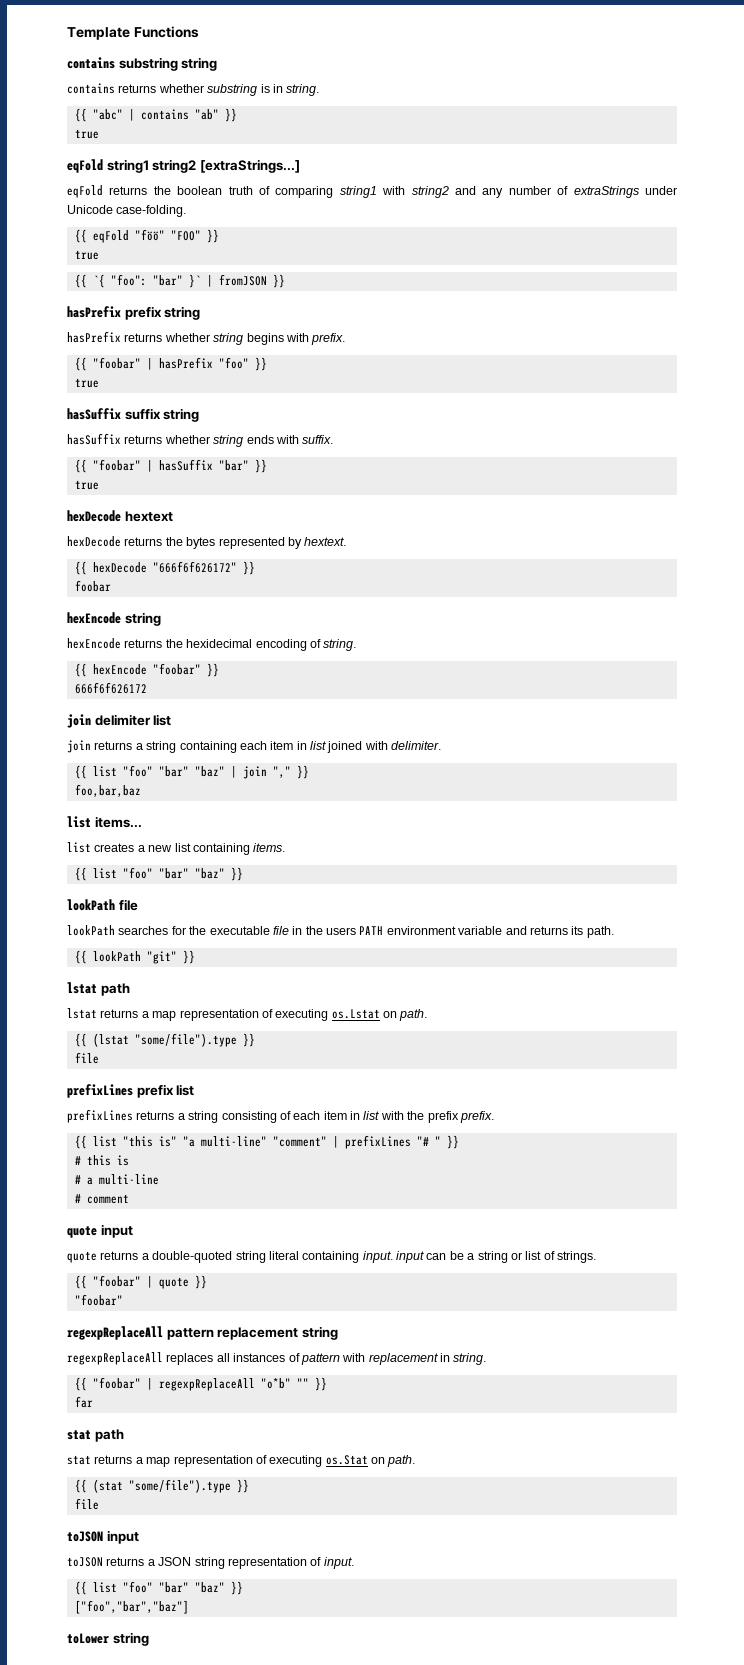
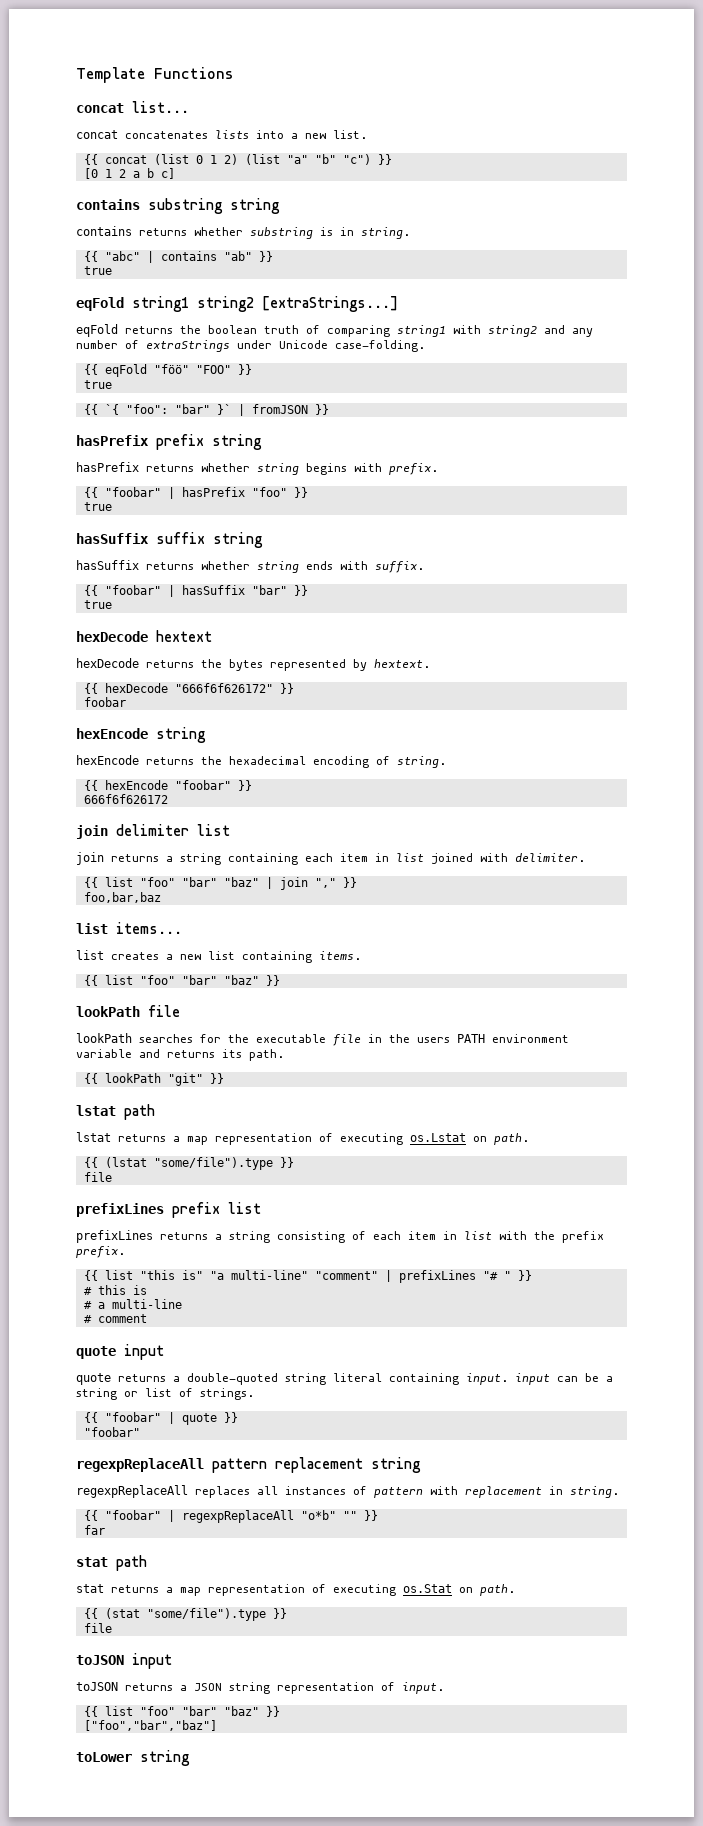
(199, 32) none -> [76,101,189,113] [76,130,367,139] [83,154,392,165] [83,168,175,179] // concat list... // concat concatenates lists into a new list. // {{ concat (list 0 1 2) (list "a" "b" "c") }} // [0 1 2 a b c]
[186,639,253,648] hexidecimal -> [229,756,306,765] hexadecimal

